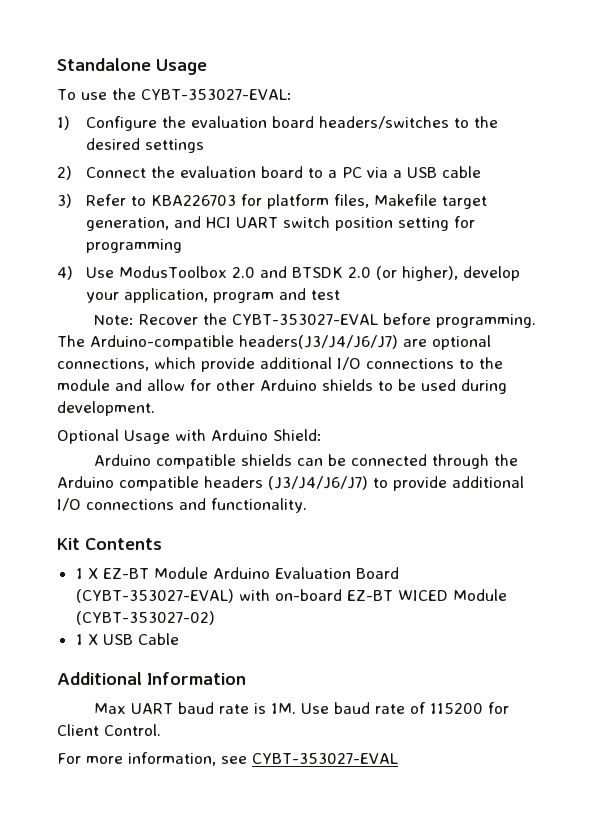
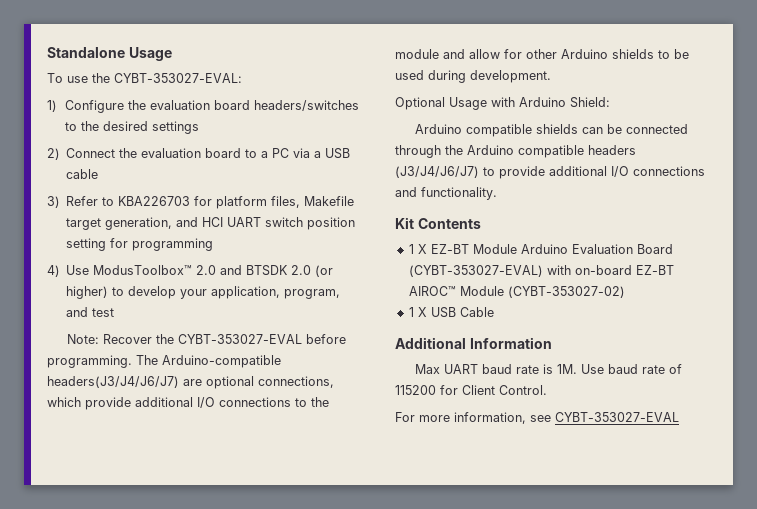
[119,266,228,278] ModusToolbox -> [93,265,193,275] ModusToolbox™
[402,266,459,281] higher), -> [66,286,125,299] higher) to
[213,292,275,303] program -> [284,289,341,299] program,
[397,590,448,601] WICED -> [408,286,456,296] AIROC™

